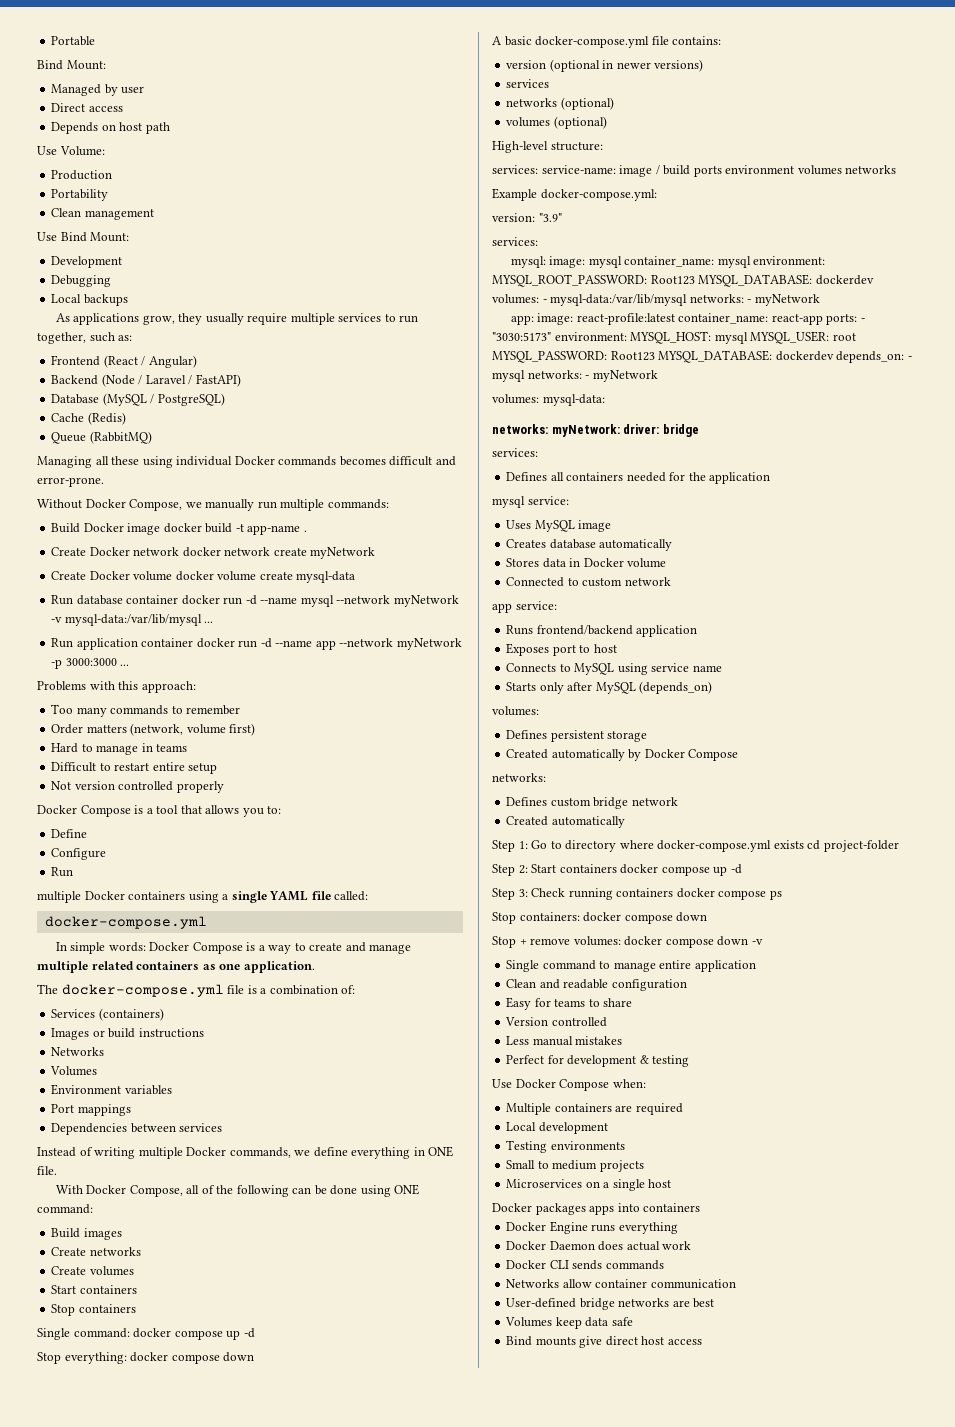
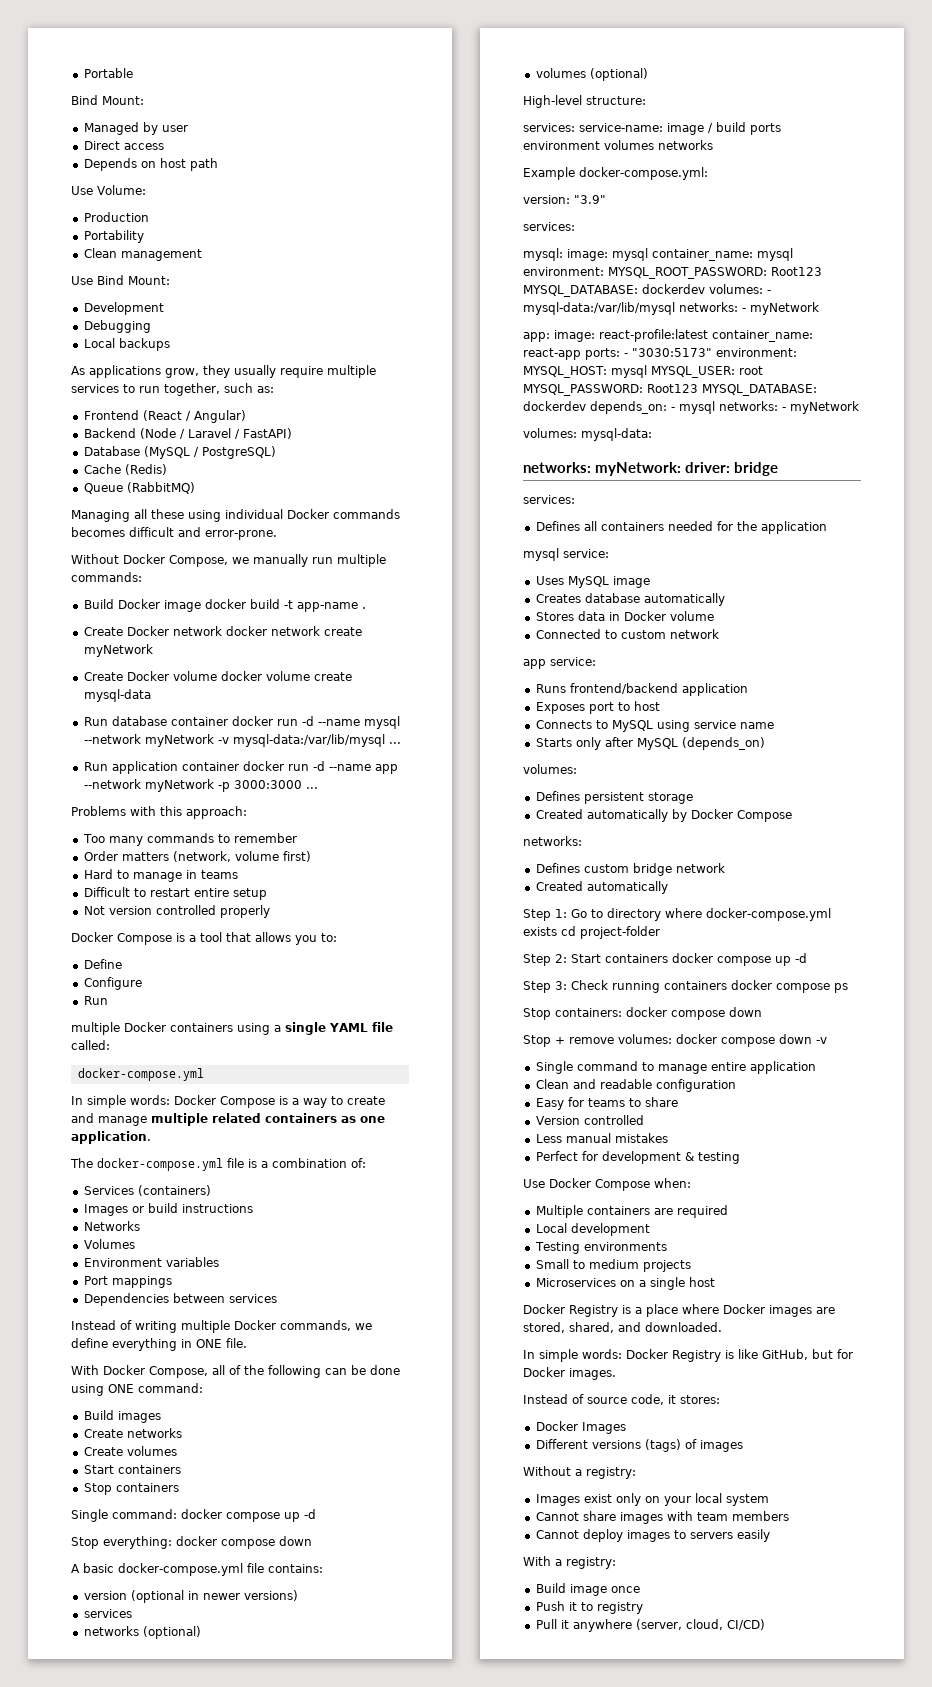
[535,1203,701,1215] [506,1221,678,1234] [506,1241,692,1251] [506,1260,664,1270] [506,1279,736,1289] [506,1298,715,1310] [505,1317,633,1329] [506,1336,702,1348] packages apps into containers // Docker Engine runs everything // Docker Daemon does actual work // Docker CLI sends commands // Networks allow container communication // User-defined bridge networks are best // Volumes keep data safe // Bind mounts give direct host access -> [569,1304,835,1317] [523,1322,722,1333] [523,1349,853,1362] [523,1367,616,1380] [523,1394,720,1405] [535,1421,626,1434] [535,1439,743,1452] [523,1466,636,1479] [535,1493,769,1506] [535,1511,789,1524] [535,1529,770,1542] [523,1556,616,1569] [535,1583,640,1596] [535,1601,643,1614] [535,1619,765,1632] Registry is a place where Docker images are stored, shared, and downloaded. // In simple words: Docker Registry is like GitHub, but for Docker images. // Instead of source code, it stores: // Docker Images // Different versions (tags) of images // Without a registry: // Images exist only on your local system // Cannot share images with team members // Cannot deploy images to servers easily // With a registry: // Build image once // Push it to registry // Pull it anywhere (server, cloud, CI/CD)

